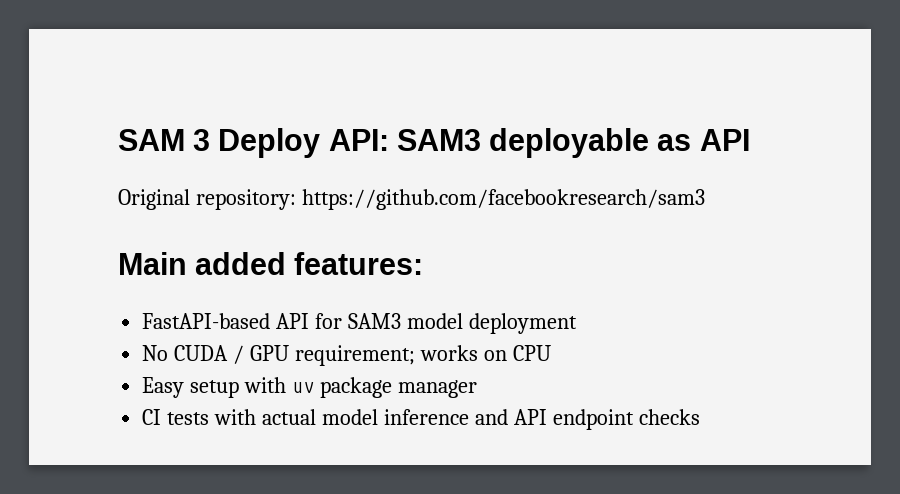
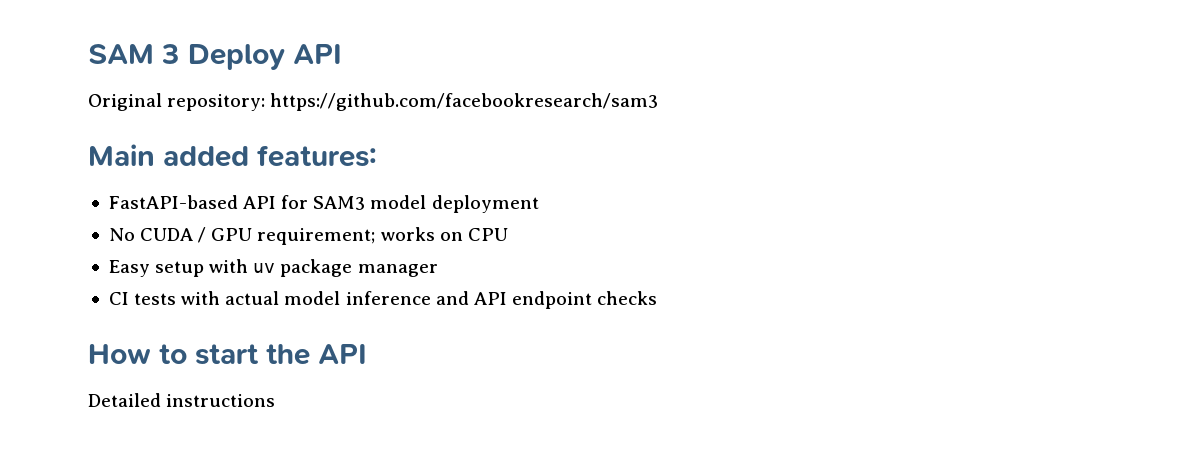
[328,128,692,158] API: SAM3 deployable as -> (286, 57) none
(700, 417) none -> [88,344,368,365] [88,393,276,407] // How to start the API // Detailed instructions

